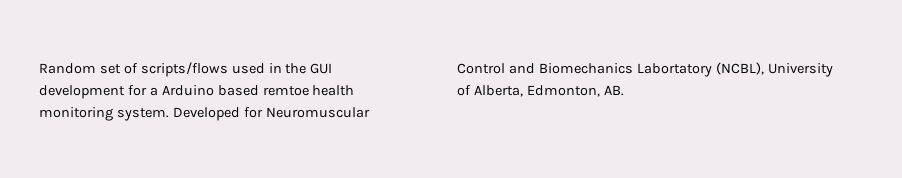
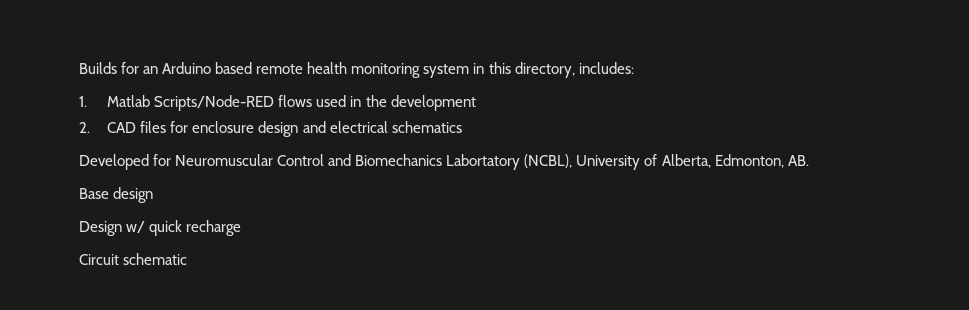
[39,62,228,77] Random set of scripts/flows -> [79,62,634,78] [79,95,313,111] Builds for an Arduino based remote health monitoring system in this directory, includes: // 1. Matlab Scripts/Node-RED flows
[310,63,333,74] GUI -> (387, 101) none
[127,85,355,96] [39,107,169,121] for a Arduino based remtoe health monitoring system. -> [79,121,462,137] // 2. CAD files for enclosure design and electrical schematics //
(624, 90) none -> [79,187,154,203] [79,220,242,236] [79,253,188,265] // Base design // Design w/ quick recharge // Circuit schematic

